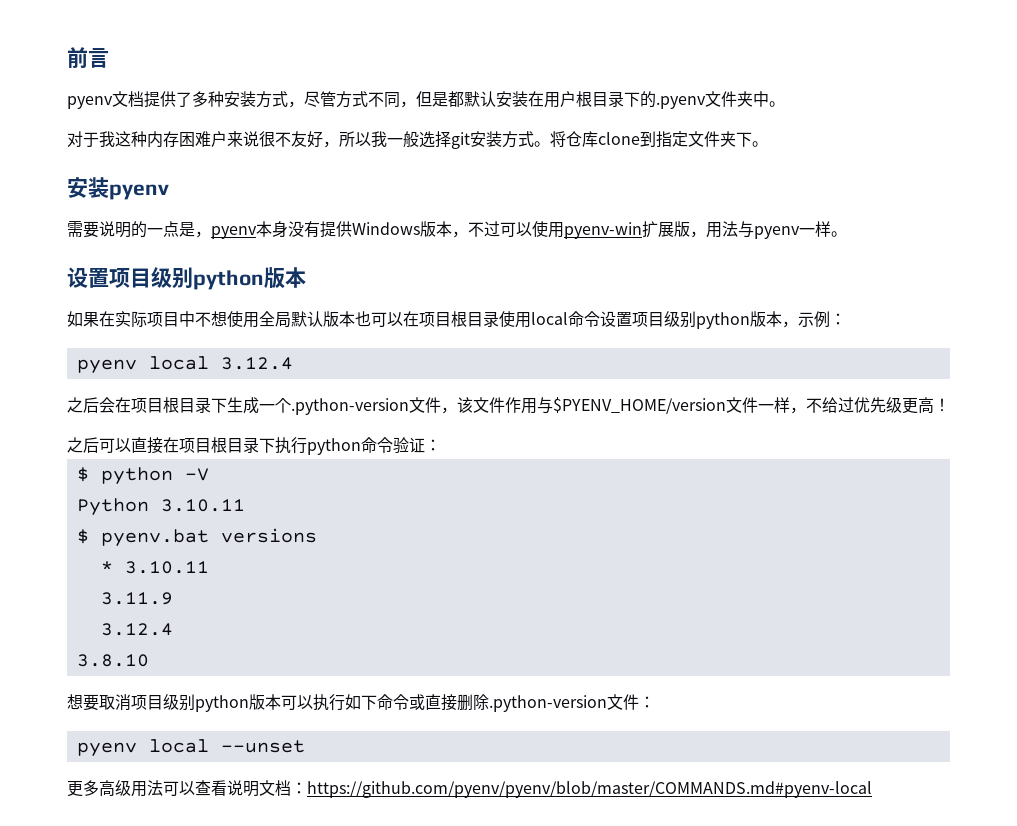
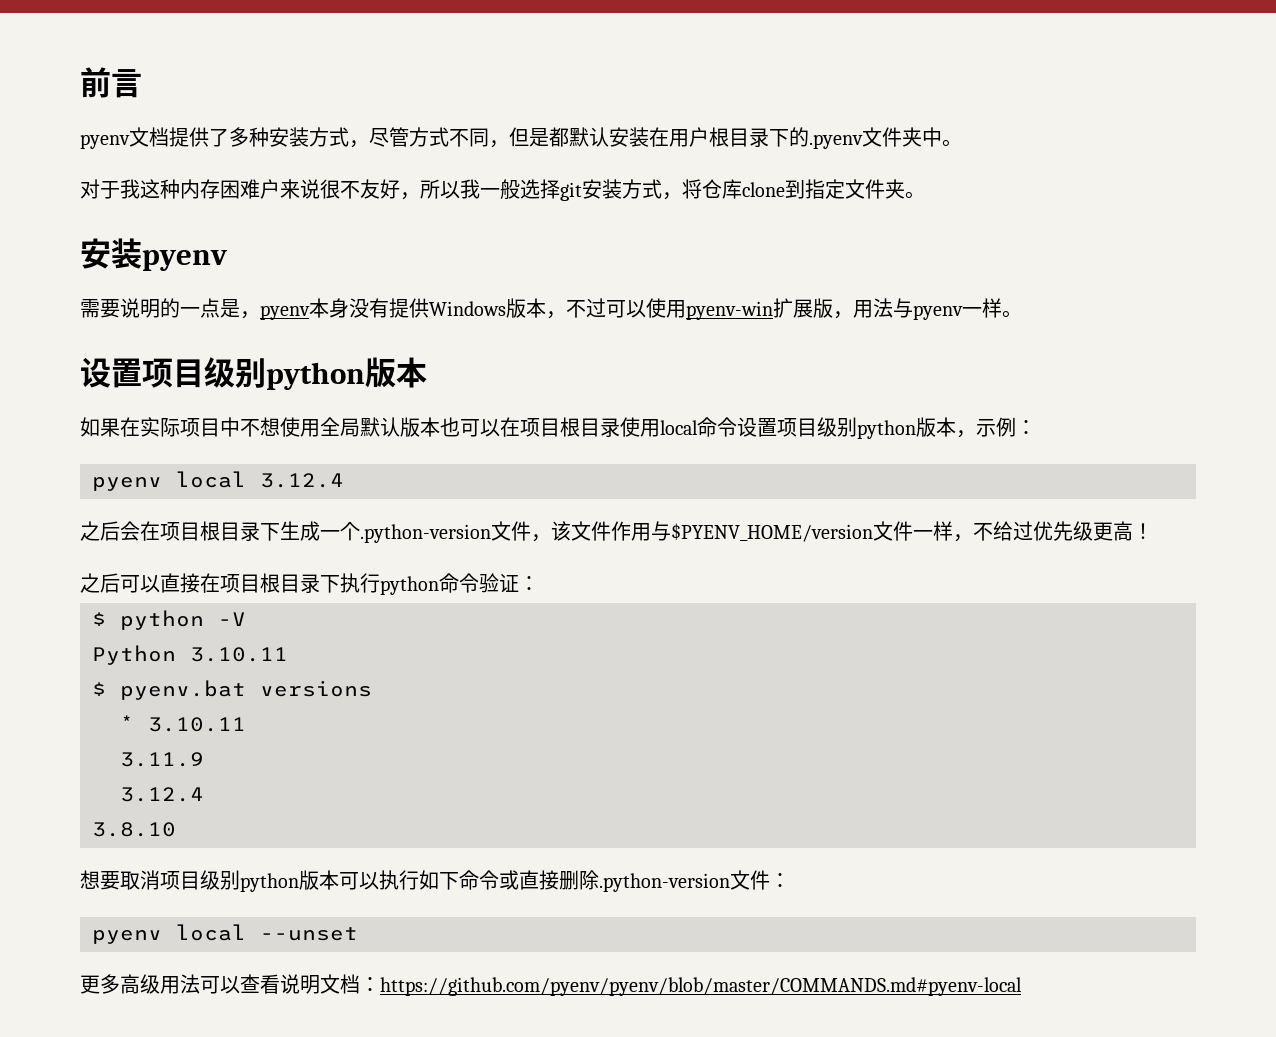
[534,141,550,147] 。 -> [662,192,682,200] ，
[736,132,752,147] 下 -> (905, 189) none

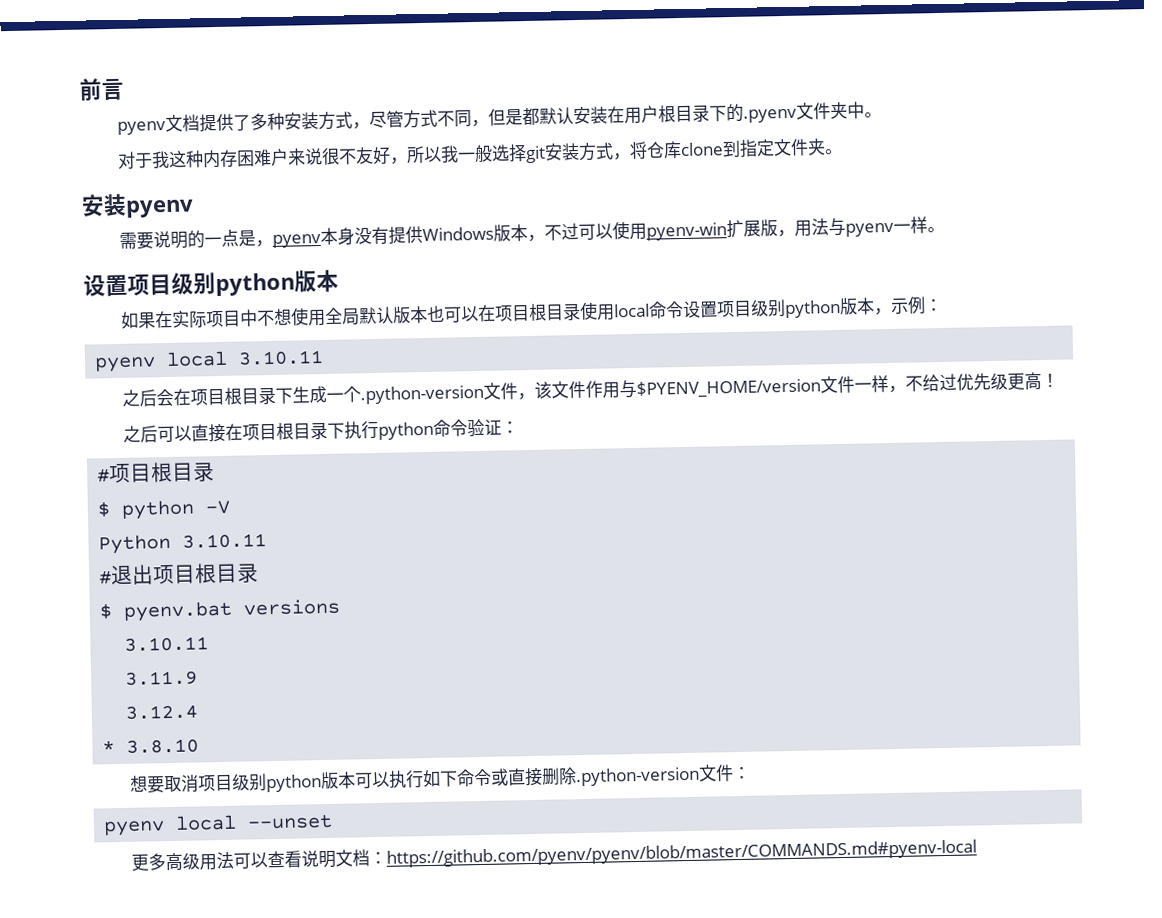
[260,473,344,488] 3.12.4 -> [238,349,325,366] 3.10.11
(539, 583) none -> [97,461,216,484] // #项目根目录
(288, 654) none -> [99,563,260,586] // #退出项目根目录
[120,715,134,731] * -> (341, 607) none
(204, 794) none -> [102,740,116,754] *

